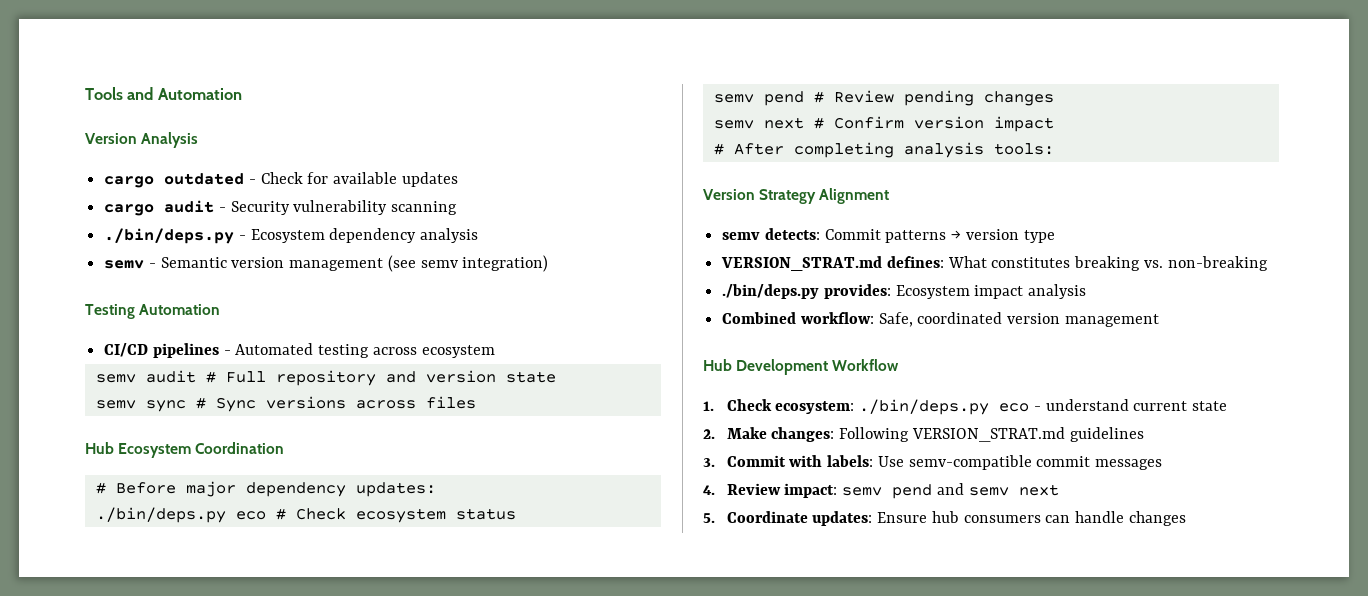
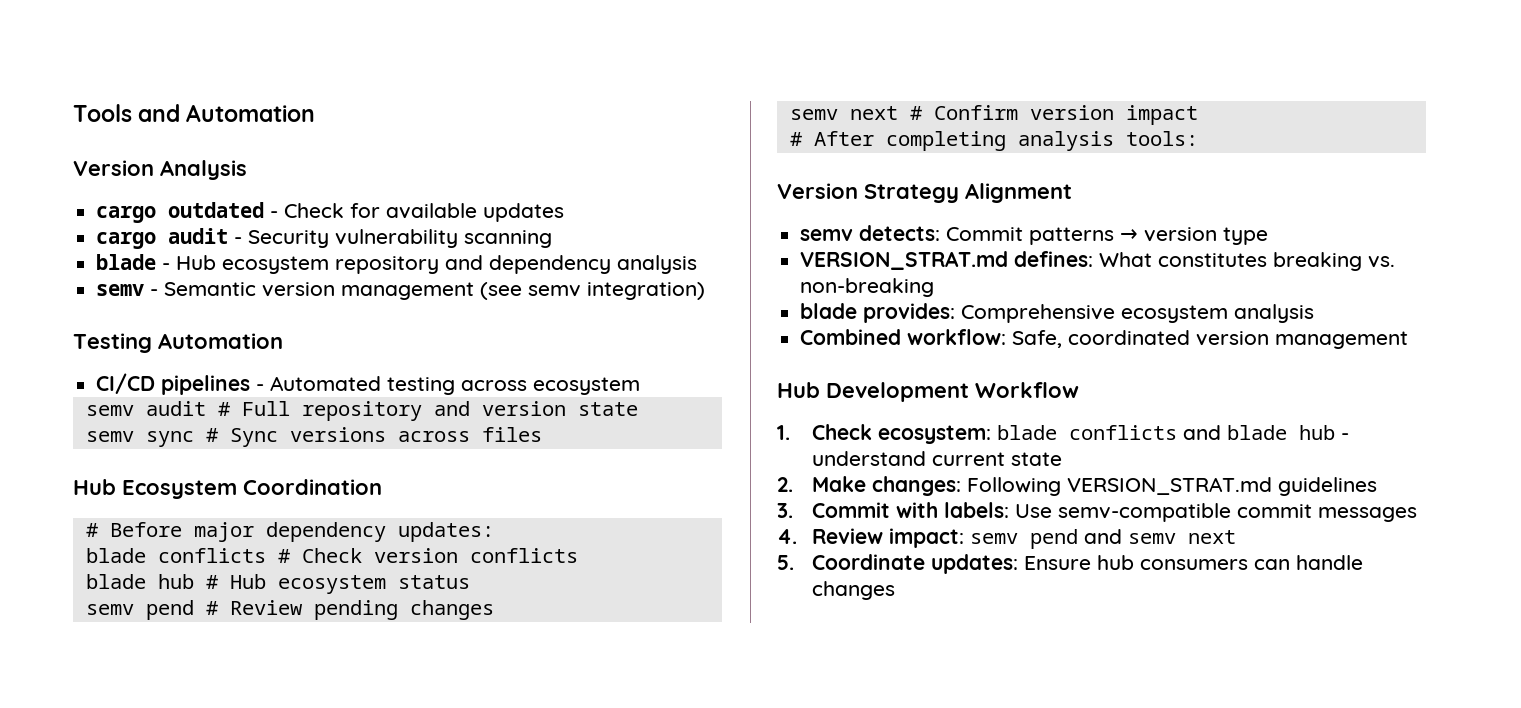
[104,228,325,244] ./bin/deps.py - Ecosystem -> [96,254,484,274] blade - Hub ecosystem repository and
[95,507,346,523] ./bin/deps.py eco # Check -> [85,548,578,563] [85,574,266,589] blade conflicts # Check version conflicts // blade hub # Hub
[722,284,1024,299] ./bin/deps.py provides: Ecosystem impact -> [800,303,1229,323] blade provides: Comprehensive ecosystem
[859,399,1030,415] ./bin/deps.py eco -> [996,425,1335,440] blade conflicts and blade hub

